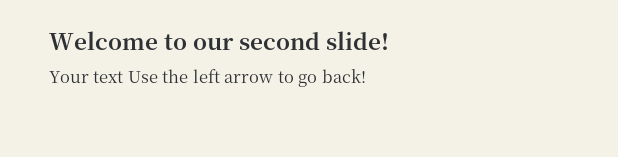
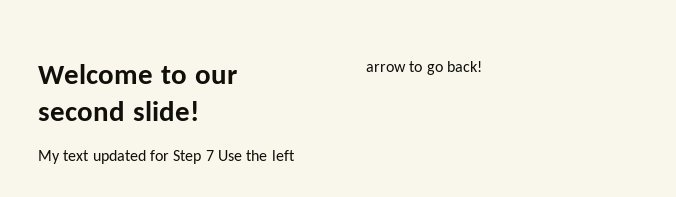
[49,71,124,83] Your text -> [38,150,214,164] My text updated for Step 7

